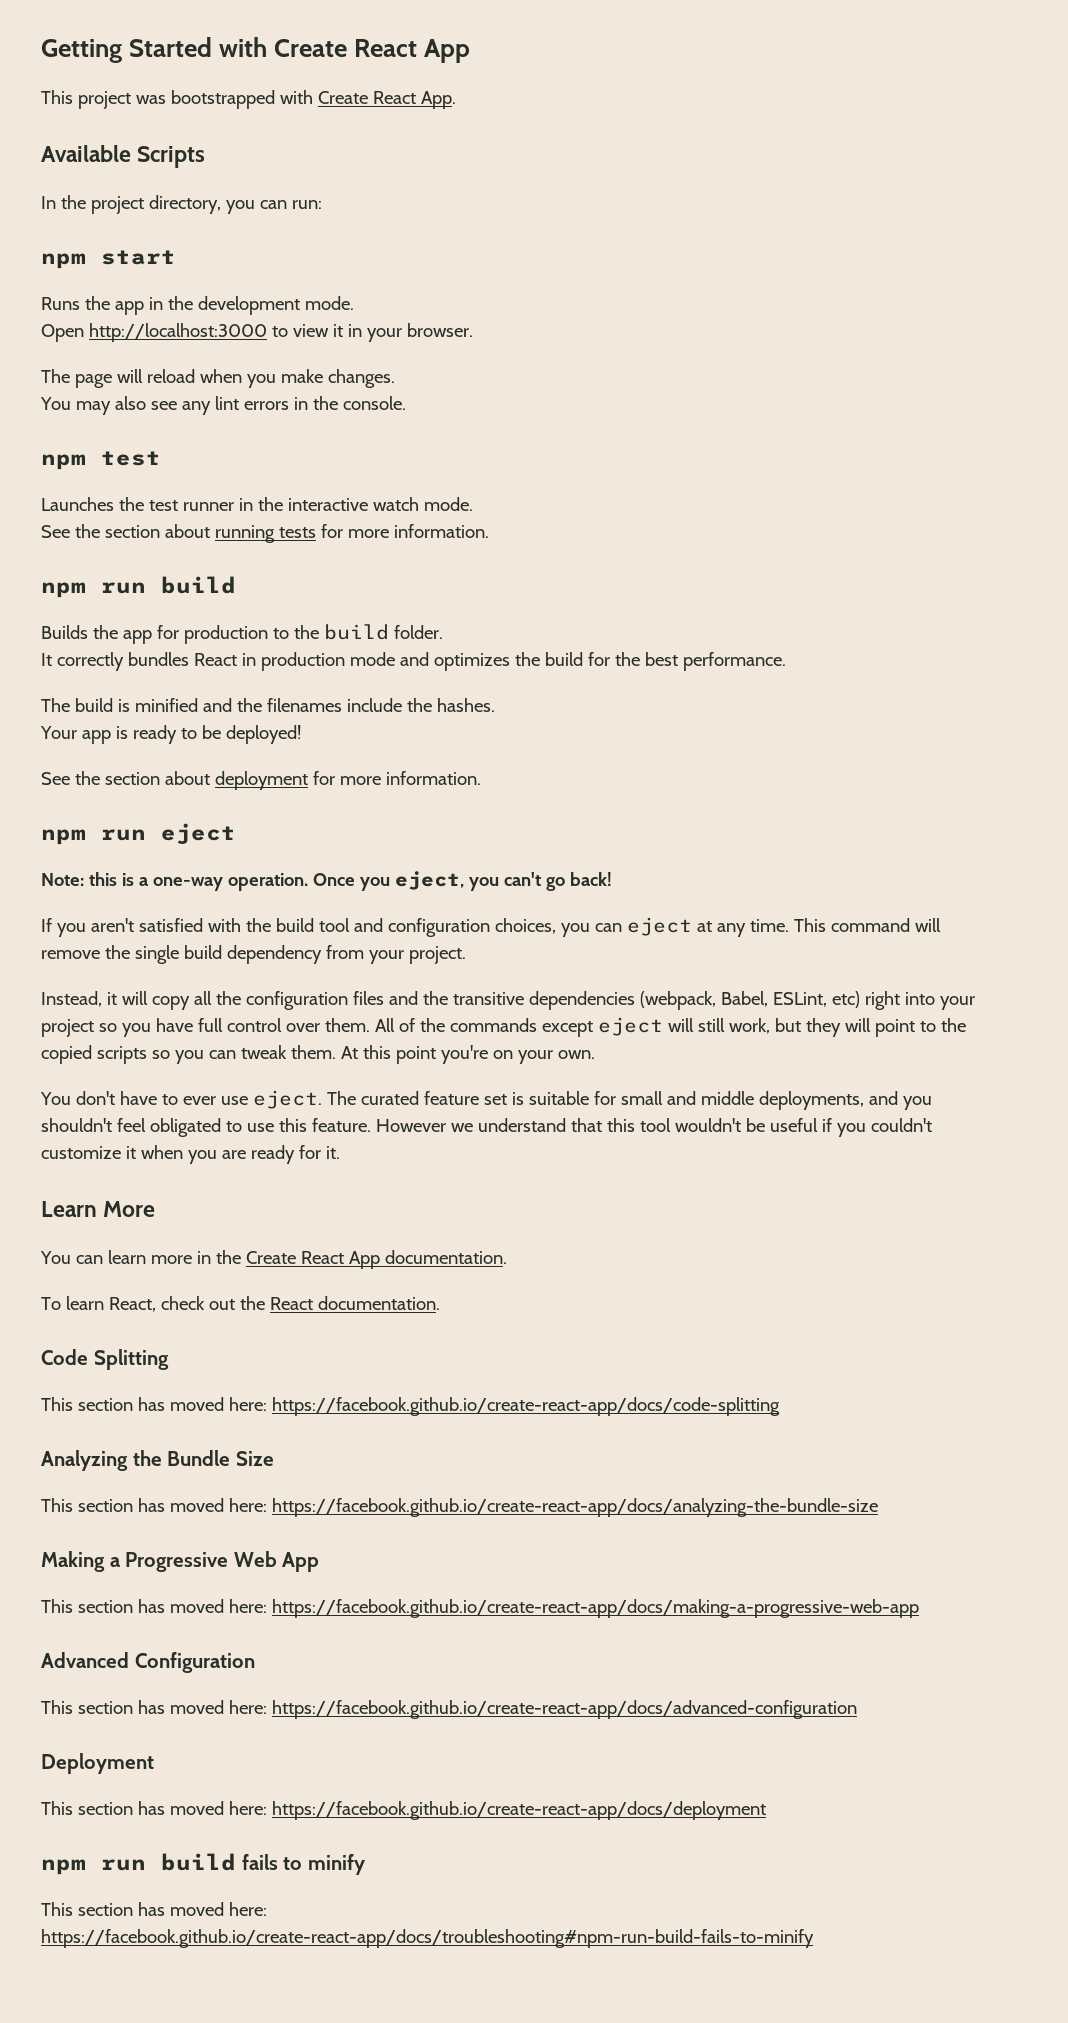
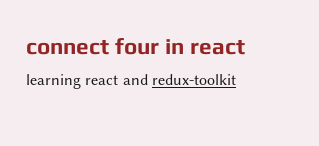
[41,37,471,63] [41,90,456,109] [41,145,206,168] [41,195,322,214] [41,250,176,269] [41,296,354,315] [41,323,473,342] [41,369,395,388] [40,396,406,415] [41,451,161,470] [41,497,473,511] [41,524,489,543] [41,576,236,598] [41,624,443,644] [41,652,786,671] [41,698,495,712] [40,725,301,744] [41,771,481,790] [41,823,236,845] [41,871,612,891] [41,917,941,937] [41,945,466,964] [41,991,975,1010] [41,1017,966,1037] [41,1045,595,1064] [40,1090,932,1110] [41,1118,932,1137] [41,1145,340,1164] [41,1201,156,1217] [40,1250,507,1269] [41,1296,440,1312] [41,1349,169,1370] [41,1397,780,1416] [41,1450,274,1471] [41,1498,878,1517] [41,1551,320,1572] [41,1599,919,1618] [41,1652,255,1673] [41,1700,857,1719] [41,1753,154,1774] [41,1801,766,1820] [41,1853,365,1875] [41,1902,267,1916] [41,1929,814,1948] Getting Started with Create React App // This project was bootstrapped with Create React App. // Available Scripts // In the project directory, you can run: // npm start // Runs the app in the development mode. // Open http://localhost:3000 to view it in your browser. // The page will reload when you make changes. // You may also see any lint errors in the console. // npm test // Launches the test runner in the interactive watch mode. // See the section about running tests for more information. // npm run build // Builds the app for production to the build folder. // It correctly bundles React in production mode and optimizes the build for the best performance. // The build is minified and the filenames include the hashes. // Your app is ready to be deployed! // See the section about deployment for more information. // npm run eject // Note: this is a one-way operation. Once you eject, you can't go back! // If you aren't satisfied with the build tool and configuration choices, you can eject at any time. This command will remove the single build dependency from your project. // Instead, it will copy all the configuration files and the transitive dependencies (webpack, Babel, ESLint, etc) right into your project so you have full control over them. All of the commands except eject will still work, but they will point to the copied scripts so you can tweak them. At this point you're on your own. // You don't have to ever use eject. The curated feature set is suitable for small and middle deployments, and you shouldn't feel obligated to use this feature. However we understand that this tool wouldn't be useful if you couldn't customize it when you are ready for it. // Learn More // You can learn more in the Create React App documentation. // To learn React, check out the React documentation. // Code Splitting // This section has moved here: https://facebook.github.io/create-react-app/docs/code-splitting // Analyzing the Bundle Size // This section has moved here: https://facebook.github.io/create-react-app/docs/analyzing-the-bundle-size // Making a Progressive Web App // This section has moved here: https://facebook.github.io/create-react-app/docs/making-a-progressive-web-app // Advanced Configuration // This section has moved here: https://facebook.github.io/create-react-app/docs/advanced-configuration // Deployment // This section has moved here: https://facebook.github.io/create-react-app/docs/deployment // npm run build fails to minify // This section has moved here: https://facebook.github.io/create-react-app/docs/troubleshooting#npm-run-build-fails-to-minify -> [26,38,246,55] [26,74,236,89] connect four in react // learning react and redux-toolkit

